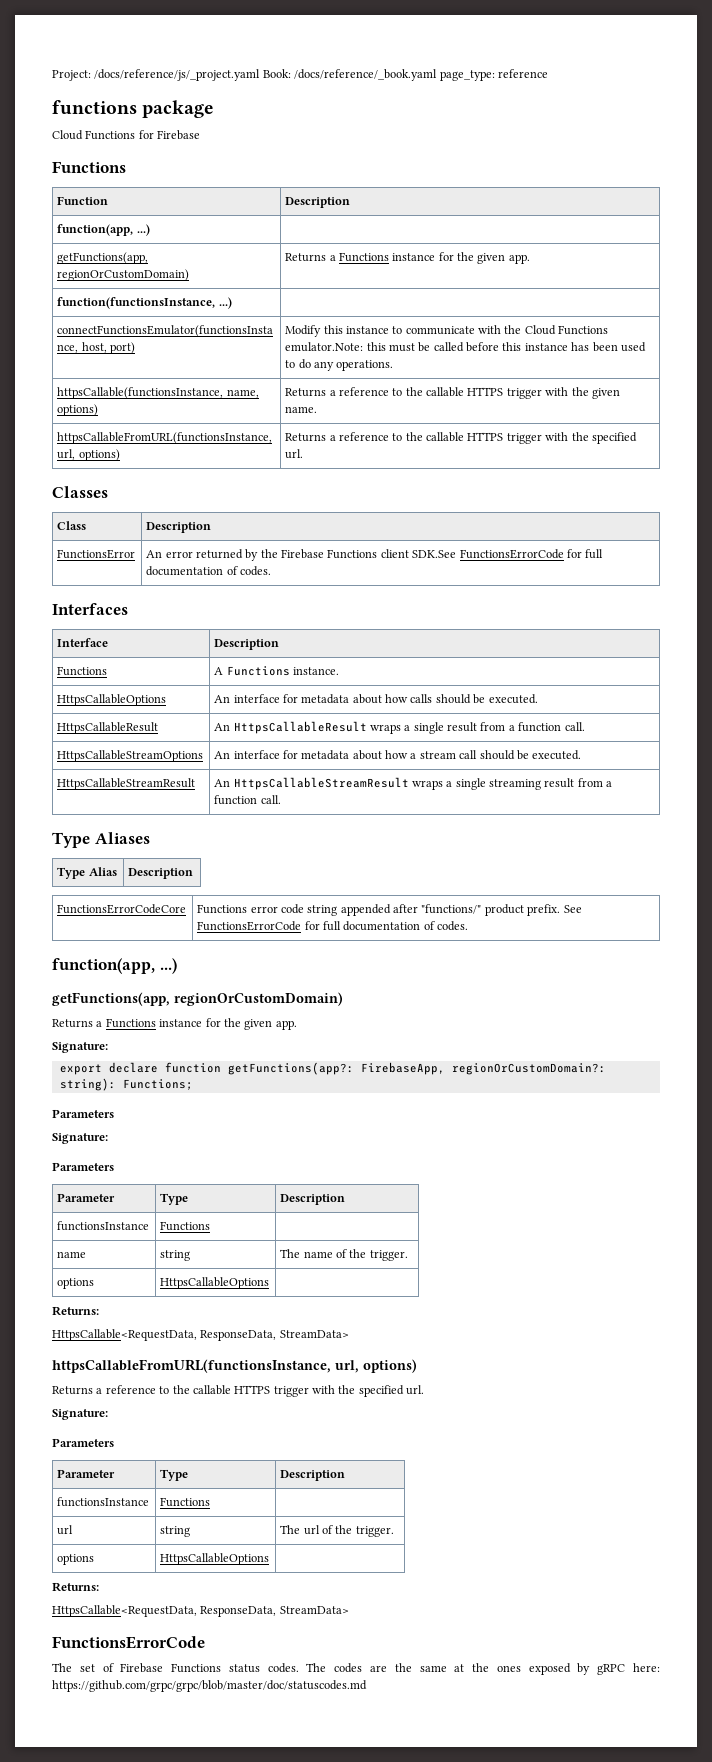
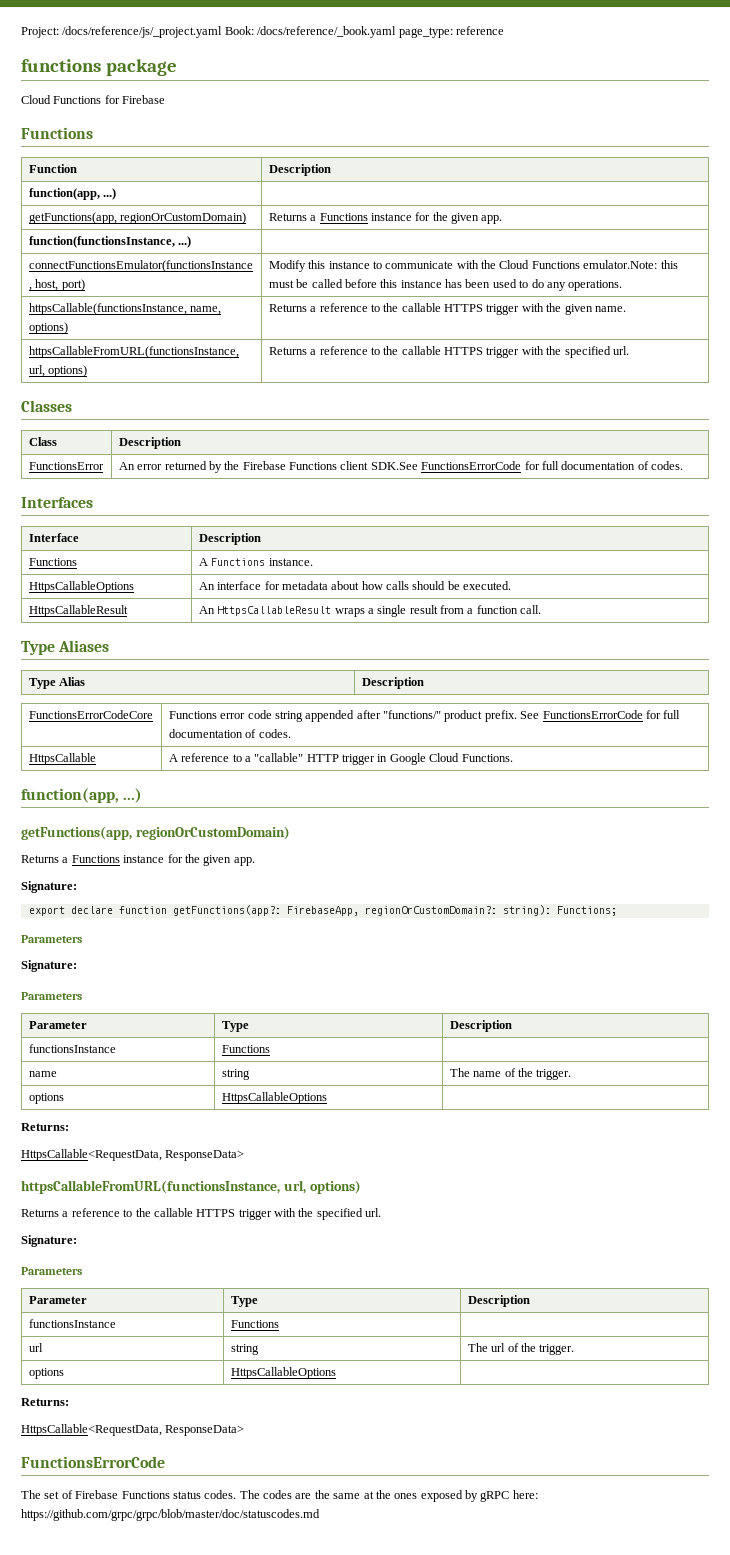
[57,750,204,762] [214,750,582,760] [57,778,196,790] [214,777,613,790] [214,795,281,805] // HttpsCallableStreamOptions | An interface for metadata about how a stream call should be executed. // HttpsCallableStreamResult | An HttpsCallableStreamResult wraps a single streaming result from a function call. -> (542, 609) none
(469, 926) none -> [28,753,96,765] [168,753,513,765] // HttpsCallable | A reference to a "callable" HTTP trigger in Google Cloud Functions.
[200,1330,349,1341] ResponseData, StreamData> -> [165,1150,245,1161] ResponseData>
[200,1606,349,1617] ResponseData, StreamData> -> [165,1425,245,1436] ResponseData>

